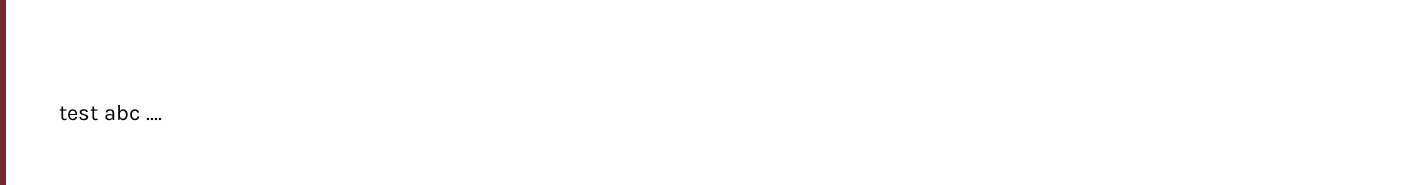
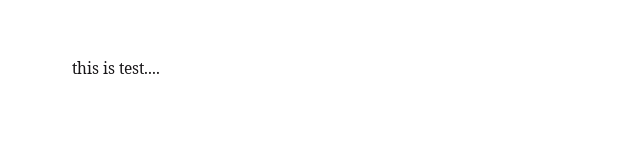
[59,105,162,121] test abc .... -> [72,61,161,74] this is test....

